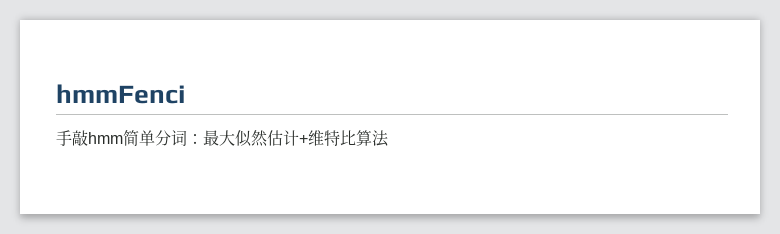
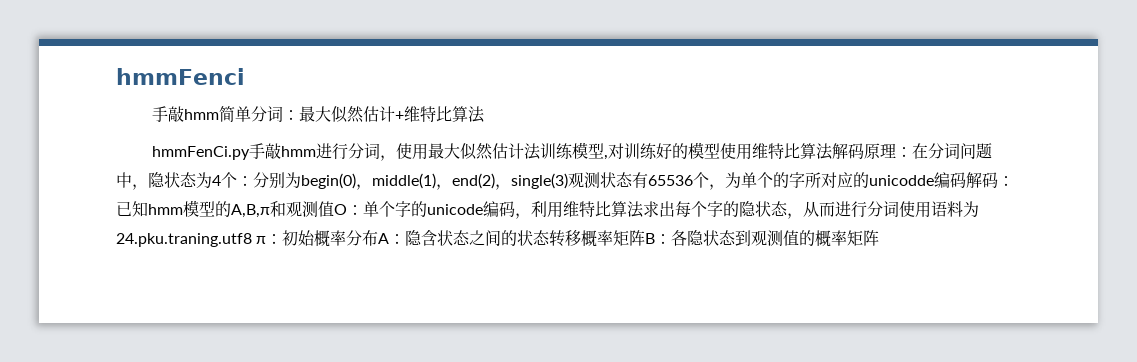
(389, 138) none -> [152,142,993,161] [116,172,1014,190] [116,200,979,219] [116,230,880,247] // hmmFenCi.py手敲hmm进行分词，使用最大似然估计法训练模型,对训练好的模型使用维特比算法解码原理：在分词问题中，隐状态为4个：分别为begin(0)，middle(1)，end(2)，single(3)观测状态有65536个，为单个的字所对应的unicodde编码解码：已知hmm模型的A,B,π和观测值O：单个字的unicode编码，利用维特比算法求出每个字的隐状态，从而进行分词使用语料为24.pku.traning.utf8 π：初始概率分布A：隐含状态之间的状态转移概率矩阵B：各隐状态到观测值的概率矩阵

